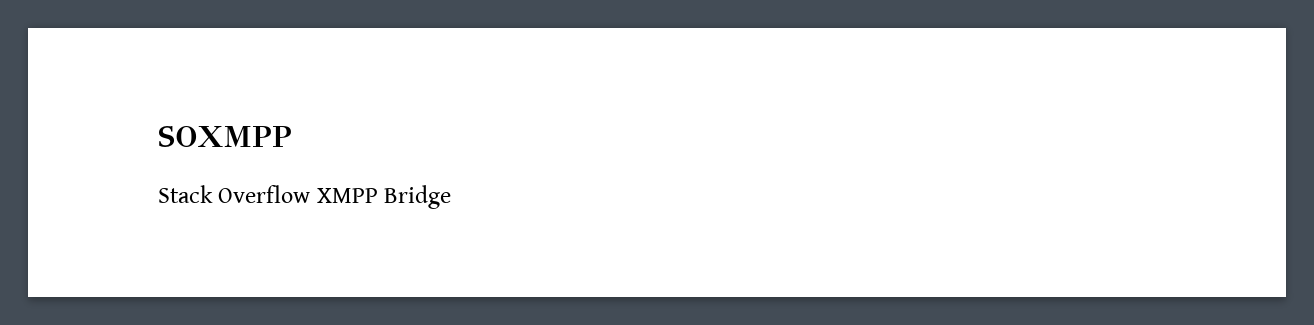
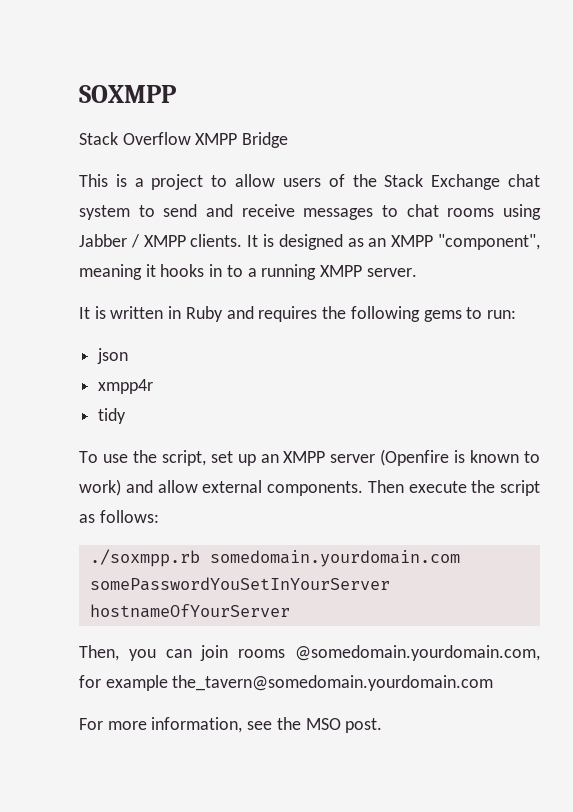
(452, 197) none -> [79,174,540,190] [79,204,541,220] [79,234,540,250] [79,264,417,280] [79,306,516,322] [97,348,129,364] [98,379,154,394] [98,408,127,424] [79,449,540,466] [79,479,540,496] [79,510,159,523] [89,549,460,567] [89,577,390,591] [89,604,290,618] [79,645,540,661] [79,675,494,691] [79,717,383,733] // This is a project to allow users of the Stack Exchange chat system to send and receive messages to chat rooms using Jabber / XMPP clients. It is designed as an XMPP "component", meaning it hooks in to a running XMPP server. // It is written in Ruby and requires the following gems to run: // json // xmpp4r // tidy // To use the script, set up an XMPP server (Openfire is known to work) and allow external components. Then execute the script as follows: // ./soxmpp.rb somedomain.yourdomain.com somePasswordYouSetInYourServer hostnameOfYourServer // Then, you can join rooms @somedomain.yourdomain.com, for example the_tavern@somedomain.yourdomain.com // For more information, see the MSO post.

